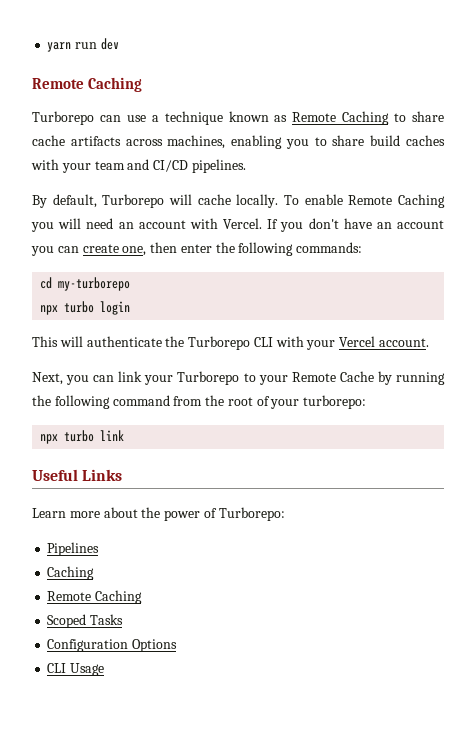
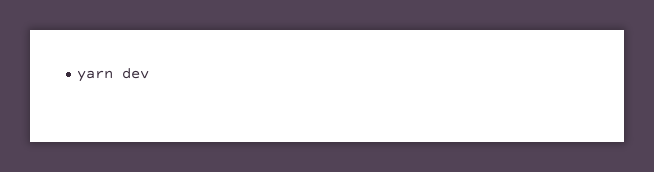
[75,42,98,49] run -> (113, 76) none
[32,77,142,92] [32,111,444,125] [32,135,445,149] [31,159,246,173] [32,194,446,208] [31,218,445,232] [31,242,363,256] [40,277,131,291] [40,301,131,315] [32,336,430,350] [32,371,445,385] [32,395,367,409] [40,430,125,444] [32,469,123,481] [32,507,285,521] [47,542,100,556] [47,566,95,580] [47,590,143,604] [47,614,124,628] [47,639,178,652] [47,663,105,676] // Remote Caching // Turborepo can use a technique known as Remote Caching to share cache artifacts across machines, enabling you to share build caches with your team and CI/CD pipelines. // By default, Turborepo will cache locally. To enable Remote Caching you will need an account with Vercel. If you don't have an account you can create one, then enter the following commands: // cd my-turborepo // npx turbo login // This will authenticate the Turborepo CLI with your Vercel account. // Next, you can link your Turborepo to your Remote Cache by running the following command from the root of your turborepo: // npx turbo link // Useful Links // Learn more about the power of Turborepo: // Pipelines // Caching // Remote Caching // Scoped Tasks // Configuration Options // CLI Usage -> (149, 73) none

